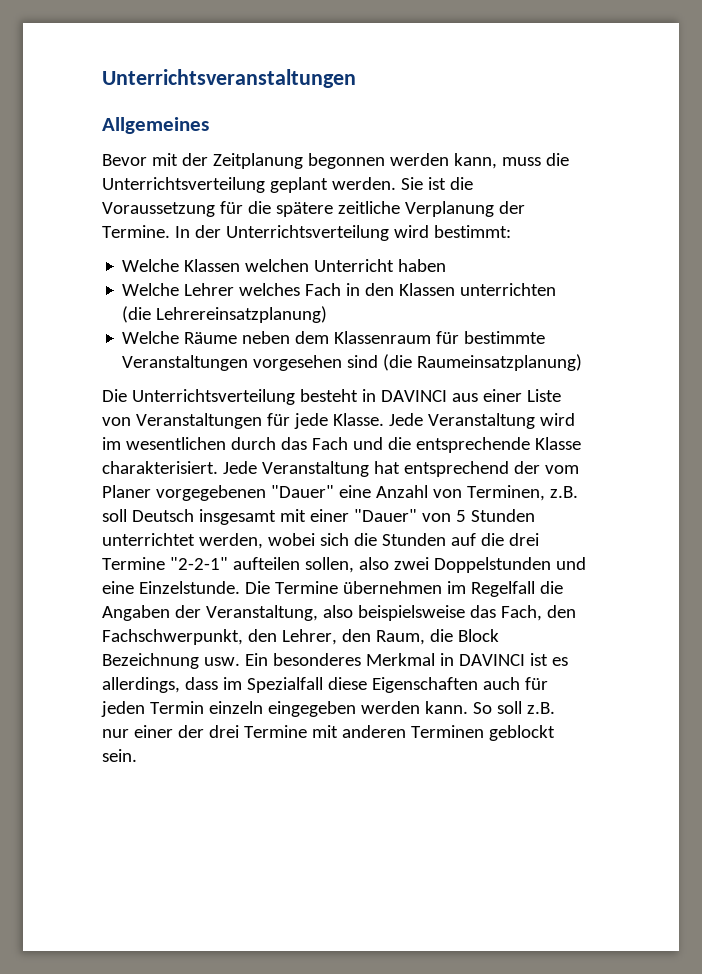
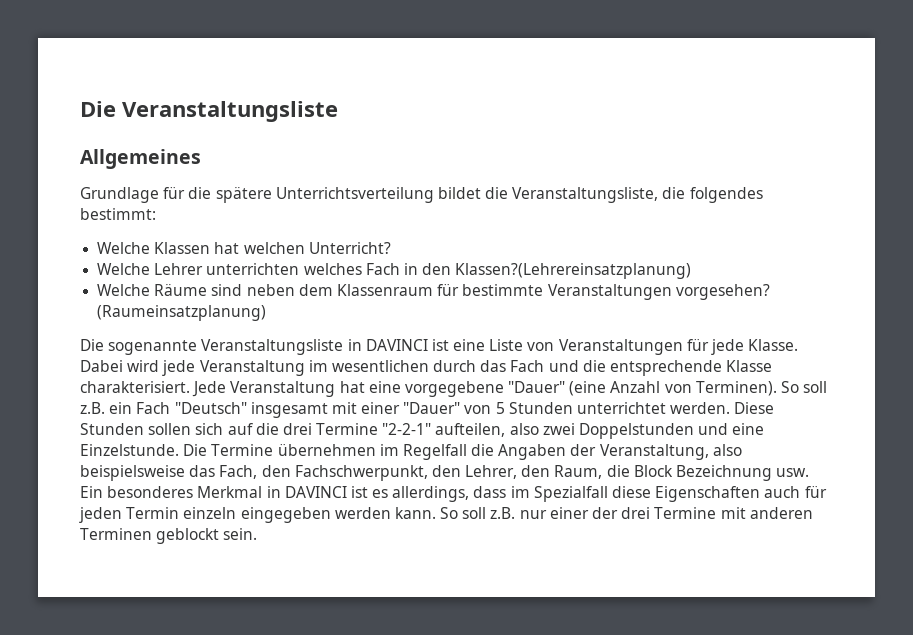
[102,69,356,88] Unterrichtsveranstaltungen -> [80,101,338,122] Die Veranstaltungsliste
[102,153,569,169] [102,177,473,193] [102,201,525,217] [102,225,429,241] Bevor mit der Zeitplanung begonnen werden kann, muss die Unterrichtsverteilung geplant werden. Sie ist die Voraussetzung für die spätere zeitliche Verplanung der Termine. In der Unterrichtsverteilung wird -> [80,187,763,203] Grundlage für die spätere Unterrichtsverteilung bildet die Veranstaltungsliste, die folgendes
[245,259,447,272] welchen Unterricht haben -> [214,242,391,254] hat welchen Unterricht?
(235, 289) none -> [206,263,300,275] unterrichten
[399,283,557,296] [122,306,328,323] Klassen unterrichten (die Lehrereinsatzplanung) -> [455,263,692,279] Klassen?(Lehrereinsatzplanung)
(238, 338) none -> [211,284,243,296] sind
[253,354,583,371] [102,389,522,405] vorgesehen sind (die Raumeinsatzplanung) // Die Unterrichtsverteilung besteht in DAVINCI aus einer -> [675,284,770,300] [97,305,267,321] [80,339,486,355] vorgesehen? (Raumeinsatzplanung) // Die sogenannte Veranstaltungsliste in DAVINCI ist eine
[388,413,575,429] Jede Veranstaltung wird -> [80,360,305,376] Dabei wird jede Veranstaltung
[403,461,579,477] [102,485,578,501] [102,509,194,522] entsprechend der vom Planer vorgegebenen "Dauer" eine Anzahl von Terminen, z.B. soll Deutsch -> [368,381,828,397] [80,402,247,414] eine vorgegebene "Dauer" (eine Anzahl von Terminen). So soll z.B. ein Fach "Deutsch"
[198,533,446,549] werden, wobei sich die Stunden -> [670,402,775,414] [80,423,224,435] werden. Diese Stunden sollen sich
[232,557,354,573] aufteilen sollen, -> [435,423,506,437] aufteilen,

